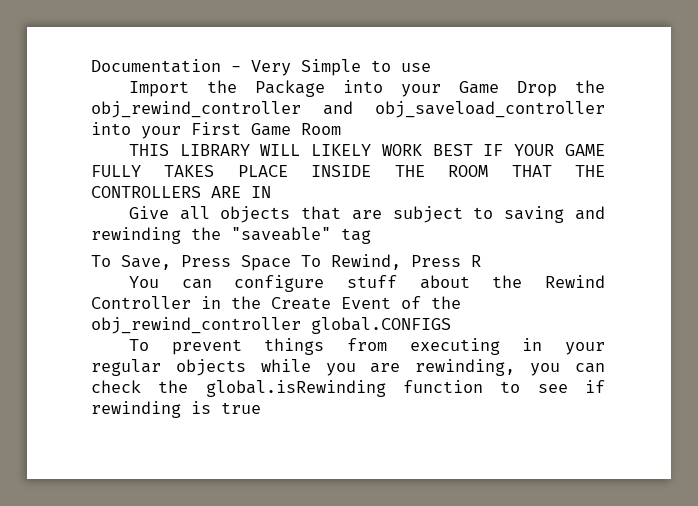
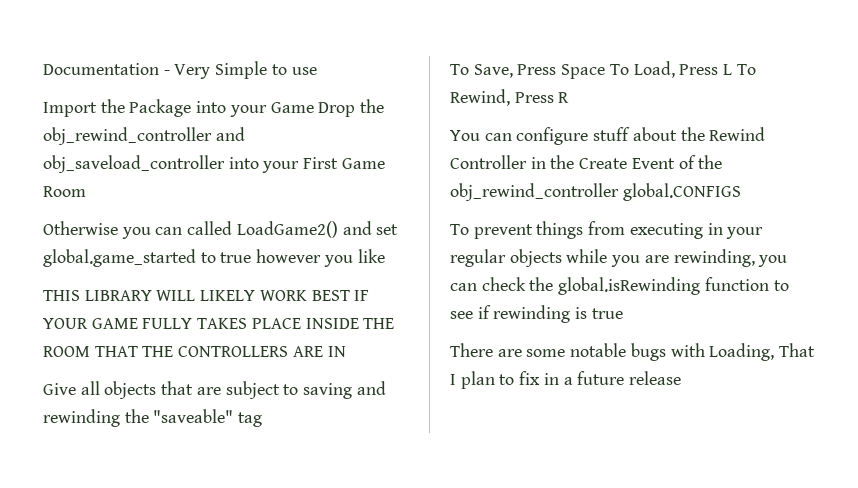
(341, 129) none -> [43,221,399,239] [43,249,385,267] // Otherwise you can called LoadGame2() and set global.game_started to true however you like
(321, 261) none -> [633,61,756,78] Load, Press L To
(261, 408) none -> [450,343,816,361] [450,371,682,389] // There are some notable bugs with Loading, That I plan to fix in a future release

